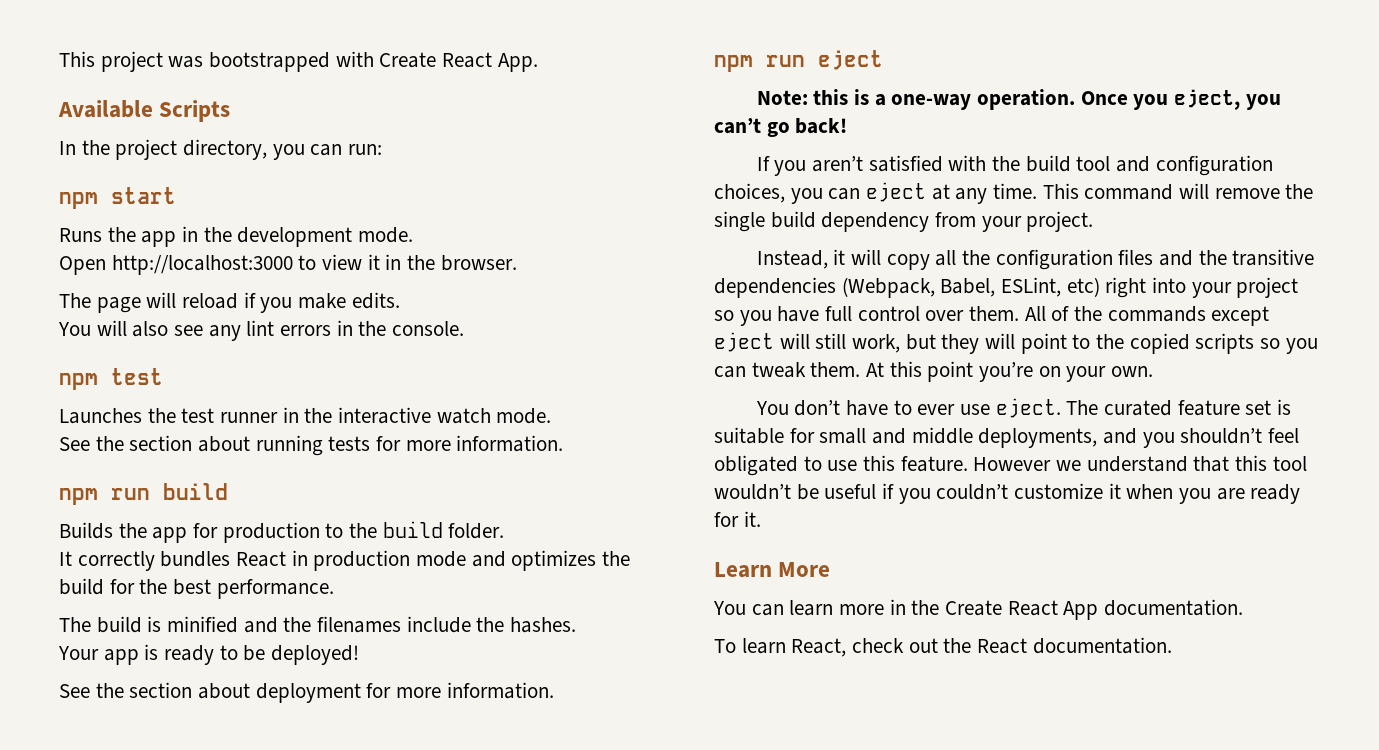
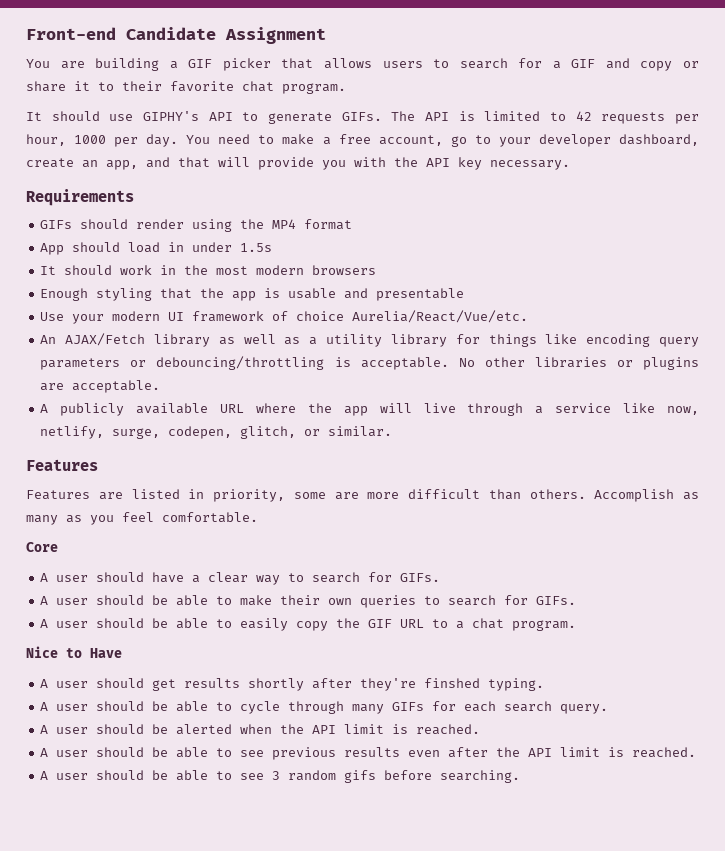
[59,51,538,72] [58,100,231,122] [59,139,383,160] [59,187,176,209] [59,226,414,247] [59,254,517,275] [59,292,400,313] [58,320,465,341] [59,368,163,390] [59,407,552,424] [59,435,564,456] [59,483,228,505] [59,521,505,543] [59,550,631,571] [59,578,334,599] [59,616,577,633] [58,644,360,665] [59,682,554,703] [714,50,883,72] [756,89,1281,110] [714,118,848,137] [756,155,1273,176] [714,182,1314,204] [714,211,1094,232] [756,249,1315,270] [714,277,1299,298] [714,306,1270,326] [714,332,1318,354] [714,361,1154,382] [755,398,1291,418] [714,427,1300,448] [714,455,1307,476] [714,483,1301,504] [714,511,761,527] [714,562,831,578] [713,599,1244,620] [714,637,1172,657] This project was bootstrapped with Create React App. // Available Scripts // In the project directory, you can run: // npm start // Runs the app in the development mode. // Open http://localhost:3000 to view it in the browser. // The page will reload if you make edits. // You will also see any lint errors in the console. // npm test // Launches the test runner in the interactive watch mode. // See the section about running tests for more information. // npm run build // Builds the app for production to the build folder. // It correctly bundles React in production mode and optimizes the build for the best performance. // The build is minified and the filenames include the hashes. // Your app is ready to be deployed! // See the section about deployment for more information. // npm run eject // Note: this is a one-way operation. Once you eject, you can’t go back! // If you aren’t satisfied with the build tool and configuration choices, you can eject at any time. This command will remove the single build dependency from your project. // Instead, it will copy all the configuration files and the transitive dependencies (Webpack, Babel, ESLint, etc) right into your project so you have full control over them. All of the commands except eject will still work, but they will point to the copied scripts so you can tweak them. At this point you’re on your own. // You don’t have to ever use eject. The curated feature set is suitable for small and middle deployments, and you shouldn’t feel obligated to use this feature. However we understand that this tool wouldn’t be useful if you couldn’t customize it when you are ready for it. // Learn More // You can learn more in the Create React App documentation. // To learn React, check out the React documentation. -> [26,27,326,44] [26,58,699,71] [26,81,346,94] [26,111,699,124] [26,134,699,147] [26,157,570,170] [26,189,134,206] [40,219,353,232] [40,242,273,255] [40,265,377,275] [40,288,465,301] [40,310,529,324] [40,333,699,347] [40,356,699,370] [40,380,161,393] [40,403,699,416] [40,426,393,439] [26,459,98,471] [26,489,699,502] [26,512,258,525] [26,542,58,552] [40,572,441,585] [40,595,577,608] [40,618,577,631] [26,646,122,658] [40,678,545,691] [40,701,609,714] [40,724,481,735] [40,747,697,760] [40,770,521,783] Front-end Candidate Assignment // You are building a GIF picker that allows users to search for a GIF and copy or share it to their favorite chat program. // It should use GIPHY's API to generate GIFs. The API is limited to 42 requests per hour, 1000 per day. You need to make a free account, go to your developer dashboard, create an app, and that will provide you with the API key necessary. // Requirements // GIFs should render using the MP4 format // App should load in under 1.5s // It should work in the most modern browsers // Enough styling that the app is usable and presentable // Use your modern UI framework of choice Aurelia/React/Vue/etc. // An AJAX/Fetch library as well as a utility library for things like encoding query parameters or debouncing/throttling is acceptable. No other libraries or plugins are acceptable. // A publicly available URL where the app will live through a service like now, netlify, surge, codepen, glitch, or similar. // Features // Features are listed in priority, some are more difficult than others. Accomplish as many as you feel comfortable. // Core // A user should have a clear way to search for GIFs. // A user should be able to make their own queries to search for GIFs. // A user should be able to easily copy the GIF URL to a chat program. // Nice to Have // A user should get results shortly after they're finshed typing. // A user should be able to cycle through many GIFs for each search query. // A user should be alerted when the API limit is reached. // A user should be able to see previous results even after the API limit is reached. // A user should be able to see 3 random gifs before searching.

